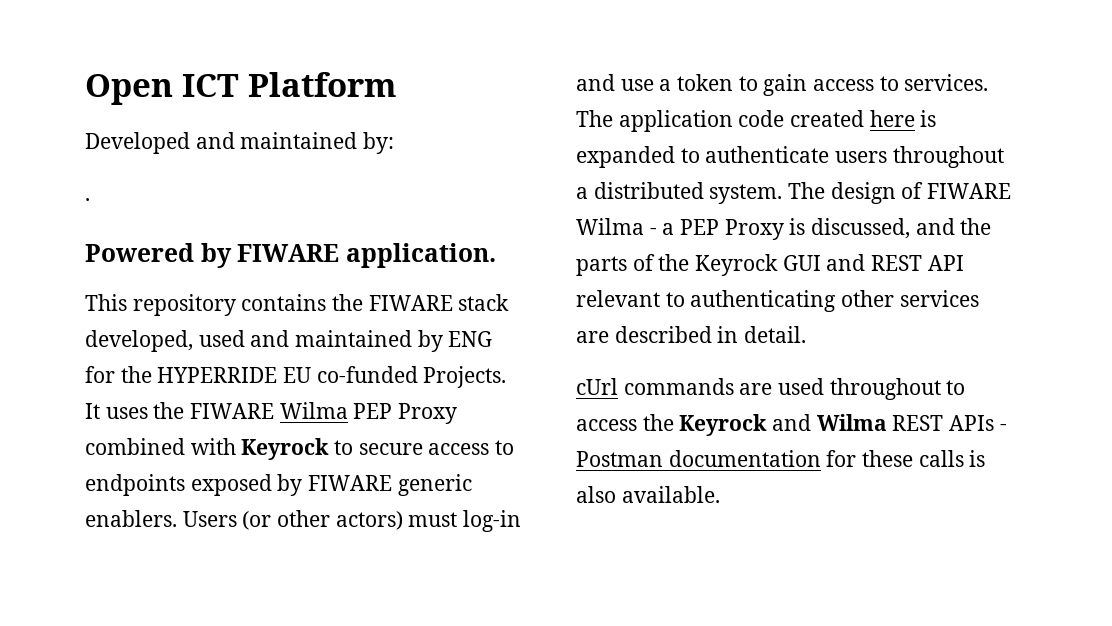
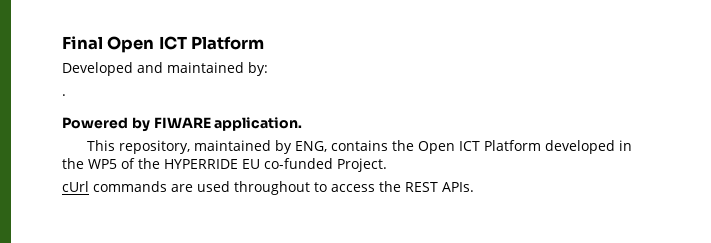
(85, 89) none -> [62,36,103,50] Final
[132,294,510,316] [85,330,493,352] [85,366,507,388] [85,402,458,424] [85,438,515,460] [85,474,472,496] [85,510,522,532] [576,74,989,96] [576,110,937,132] [576,146,1004,168] [576,182,1012,204] [576,218,992,240] [576,254,964,276] [576,290,979,312] [576,326,807,343] repository contains the FIWARE stack developed, used and maintained by ENG for the HYPERRIDE EU co-funded Projects. It uses the FIWARE Wilma PEP Proxy combined with Keyrock to secure access to endpoints exposed by FIWARE generic enablers. Users (or other actors) must log-in and use a token to gain access to services. The application code created here is expanded to authenticate users throughout a distributed system. The design of FIWARE Wilma - a PEP Proxy is discussed, and the parts of the Keyrock GUI and REST API relevant to authenticating other services are described in detail. -> [119,140,633,154] [62,158,387,172] repository, maintained by ENG, contains the Open ICT Platform developed in the WP5 of the HYPERRIDE EU co-funded Project.
[679,414,1007,436] [576,450,986,467] [576,486,720,503] Keyrock and Wilma REST APIs - Postman documentation for these calls is also available. -> [405,182,474,192] REST APIs.

